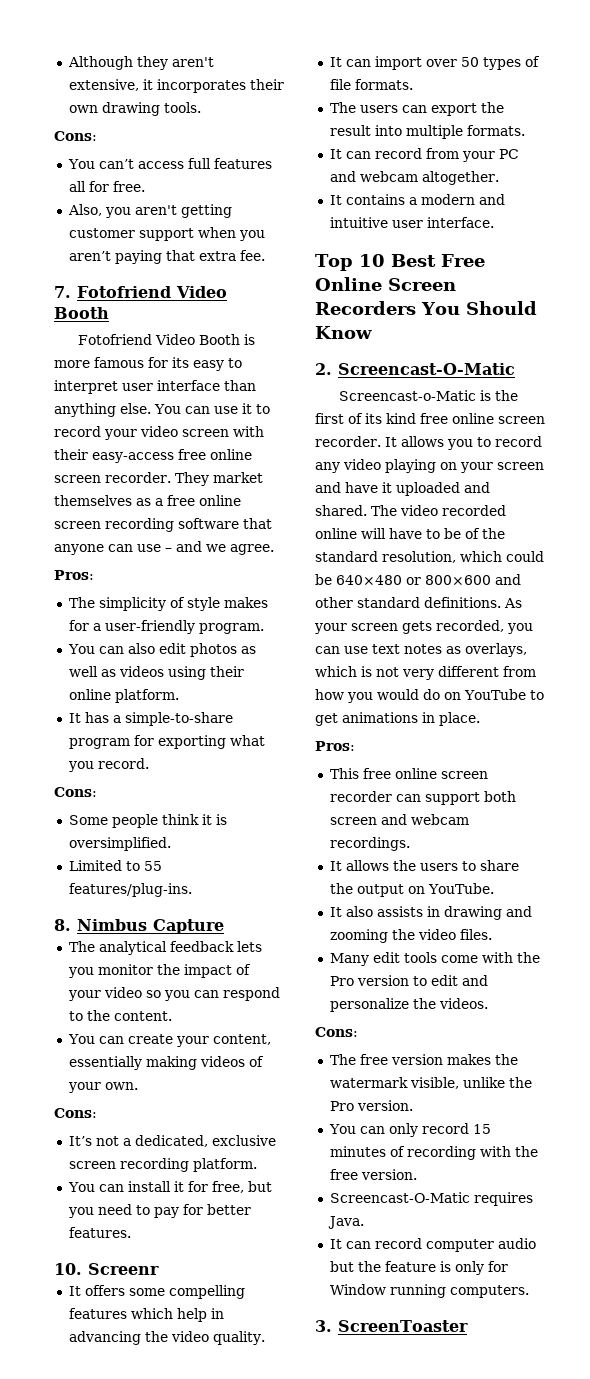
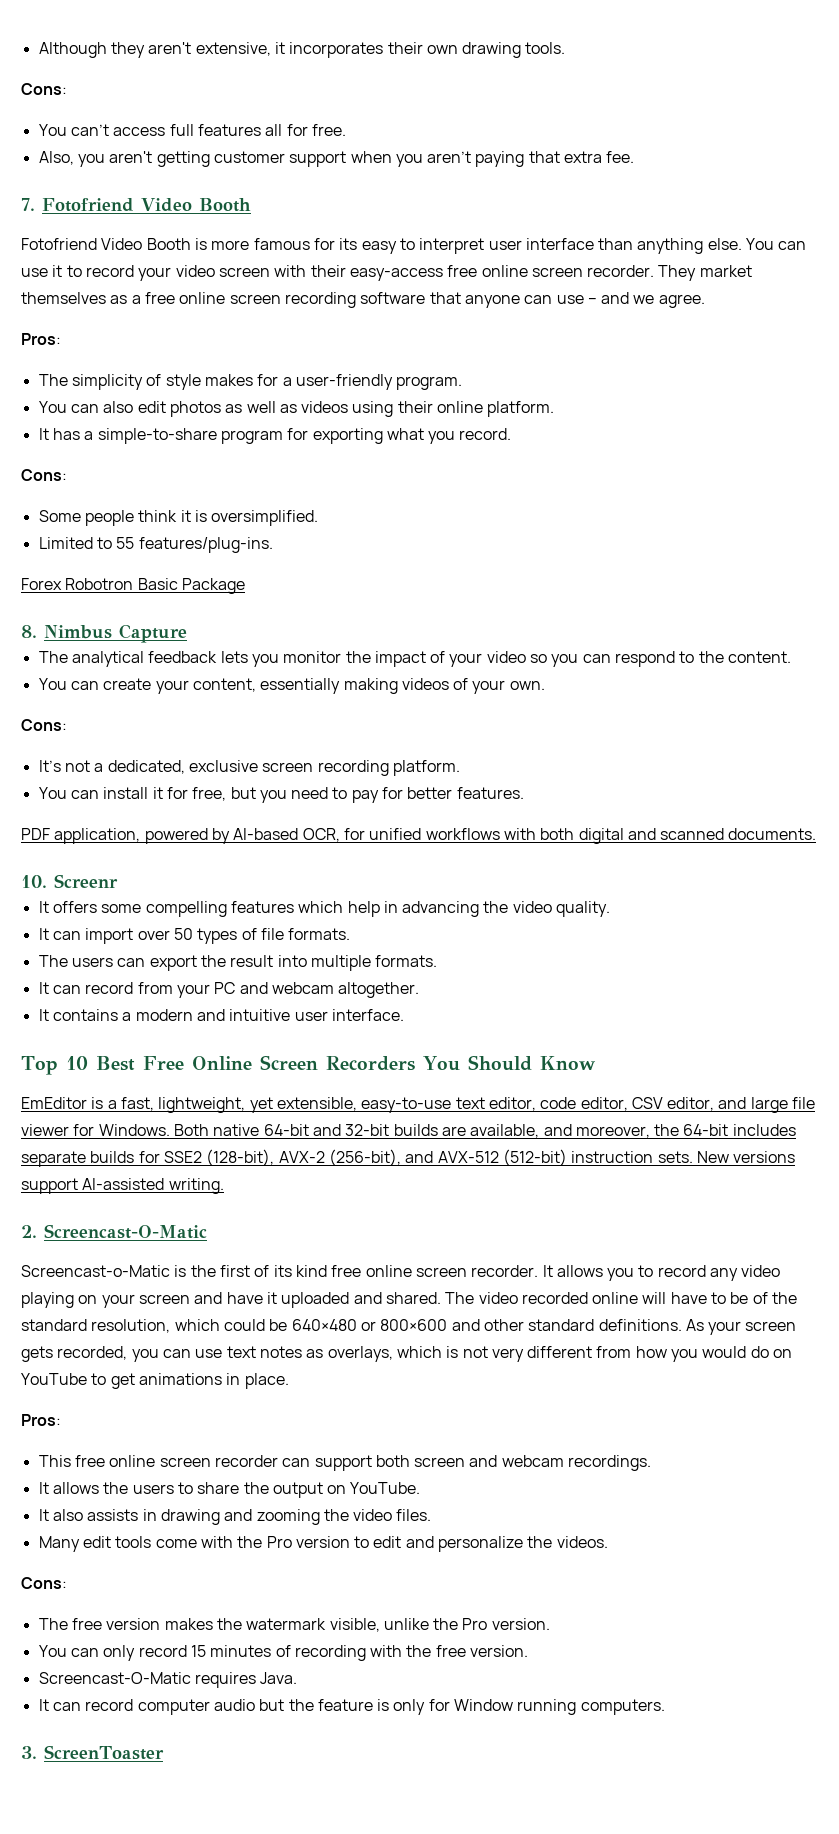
(192, 890) none -> [21,578,245,594] // Forex Robotron Basic Package
(131, 1232) none -> [21,828,817,844] // PDF application, powered by AI-based OCR, for unified workflows with both digital and scanned documents.
(372, 332) none -> [21,1097,816,1113] [21,1124,796,1138] [21,1149,796,1167] [21,1178,224,1194] // EmEditor is a fast, lightweight, yet extensible, easy-to-use text editor, code editor, CSV editor, and large file viewer for Windows. Both native 64-bit and 32-bit builds are available, and moreover, the 64-bit includes separate builds for SSE2 (128-bit), AVX-2 (256-bit), and AVX-512 (512-bit) instruction sets. New versions support AI-assisted writing.

